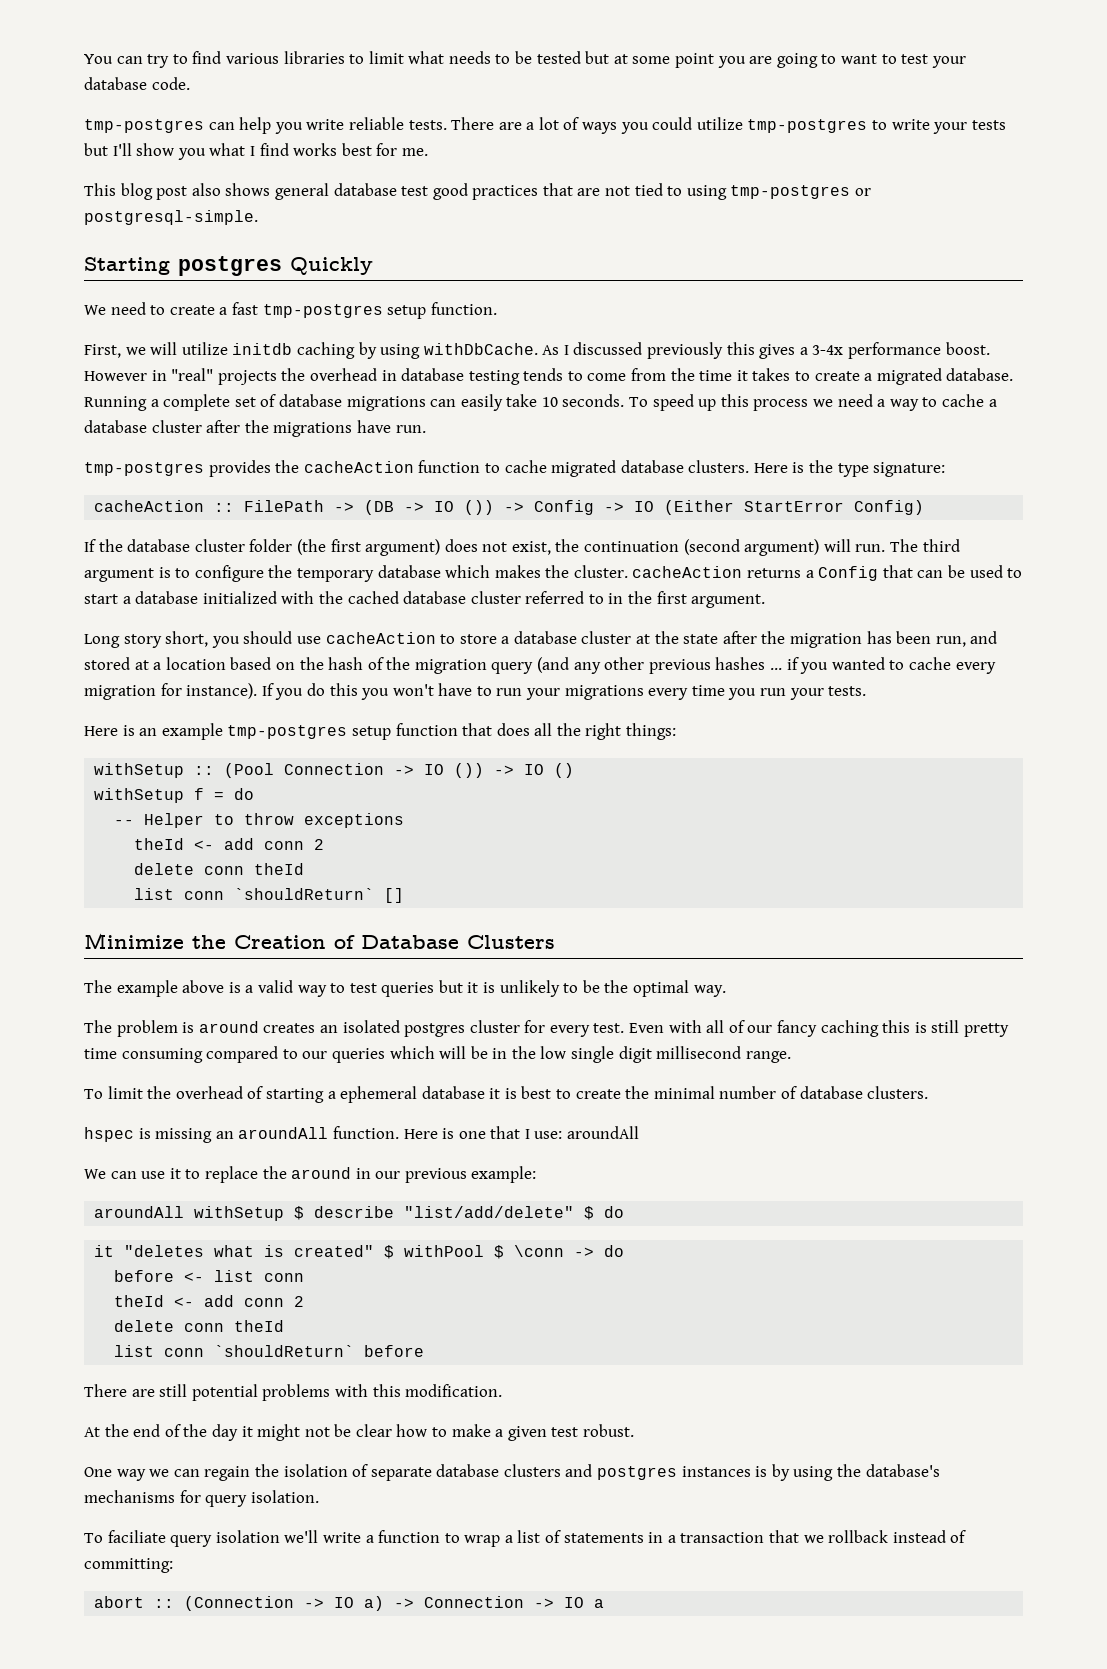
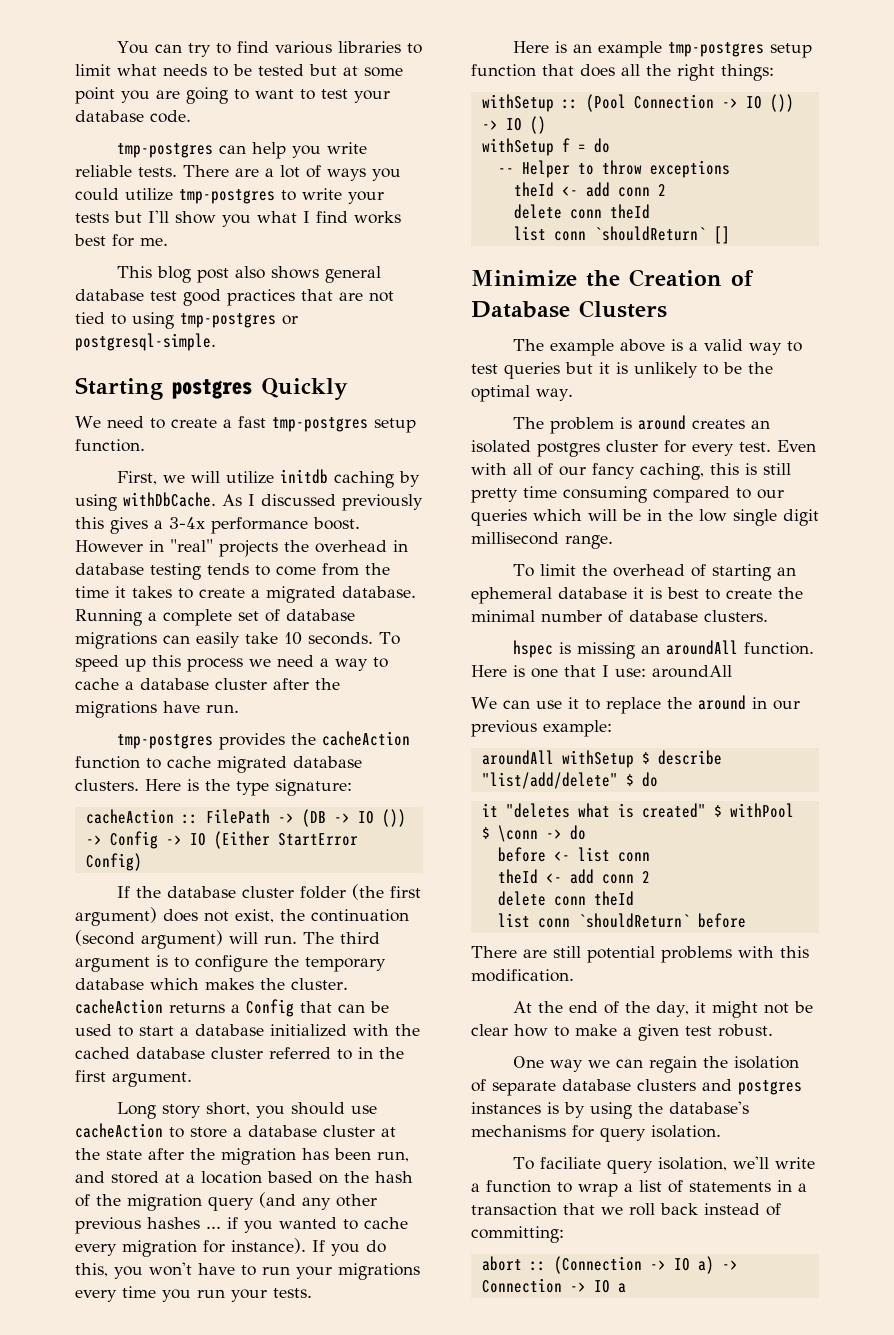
[329,683,358,696] this -> [75,1263,108,1277] this,
[820,1020,879,1037] caching -> [640,463,704,480] caching,
[327,1091,336,1099] a -> [777,567,797,576] an
[211,1424,238,1441] day -> [656,1001,690,1017] day,
[215,1530,280,1543] isolation -> [658,1157,728,1171] isolation,
[828,1530,889,1543] rollback -> [629,1203,698,1216] roll back

